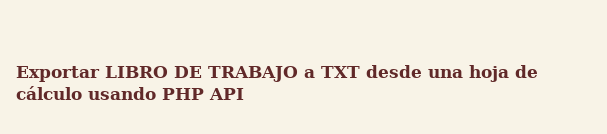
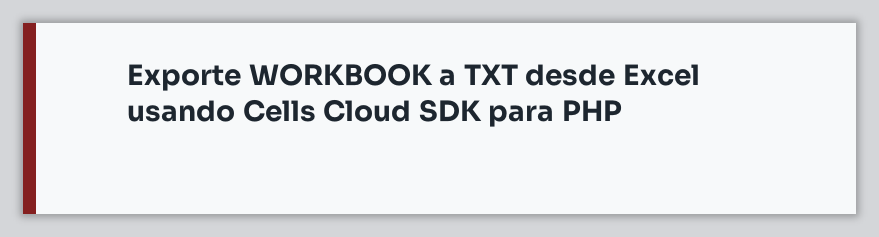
[16,65,538,82] [16,86,244,100] Exportar LIBRO DE TRABAJO a TXT desde una hoja de cálculo usando PHP API -> [127,63,700,91] [127,99,622,127] Exporte WORKBOOK a TXT desde Excel usando Cells Cloud SDK para PHP

